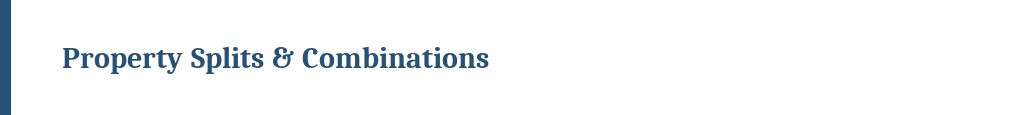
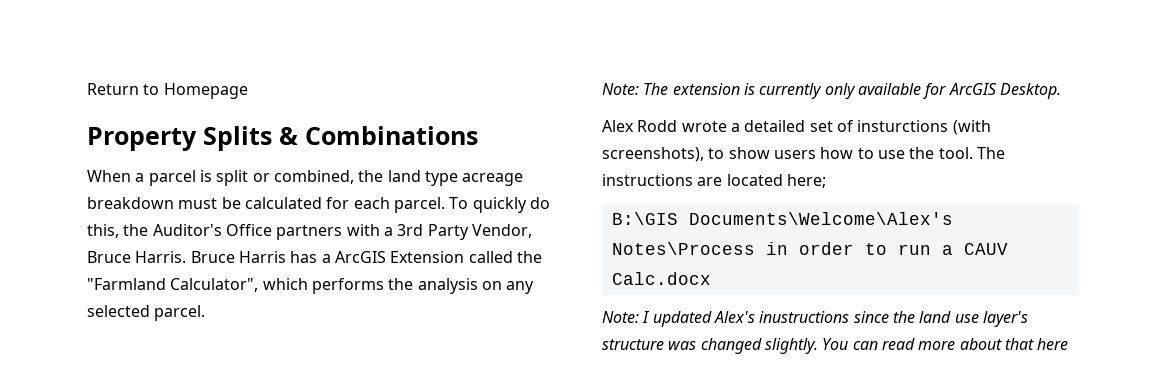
(62, 61) none -> [87,83,248,99] Return to Homepage //
(490, 57) none -> [87,170,524,186] [87,197,550,213] [87,224,532,240] [87,251,542,263] [87,278,535,294] [87,305,206,321] [602,83,1061,99] [602,120,991,135] [602,147,1005,162] [602,174,826,188] [611,212,953,225] [611,242,1008,255] [611,272,711,285] [602,311,1028,327] [602,338,1069,354] // When a parcel is split or combined, the land type acreage breakdown must be calculated for each parcel. To quickly do this, the Auditor's Office partners with a 3rd Party Vendor, Bruce Harris. Bruce Harris has a ArcGIS Extension called the "Farmland Calculator", which performs the analysis on any selected parcel. // Note: The extension is currently only available for ArcGIS Desktop. // Alex Rodd wrote a detailed set of insturctions (with screenshots), to show users how to use the tool. The instructions are located here; // B:\GIS Documents\Welcome\Alex's Notes\Process in order to run a CAUV Calc.docx // Note: I updated Alex's inustructions since the land use layer's structure was changed slightly. You can read more about that here

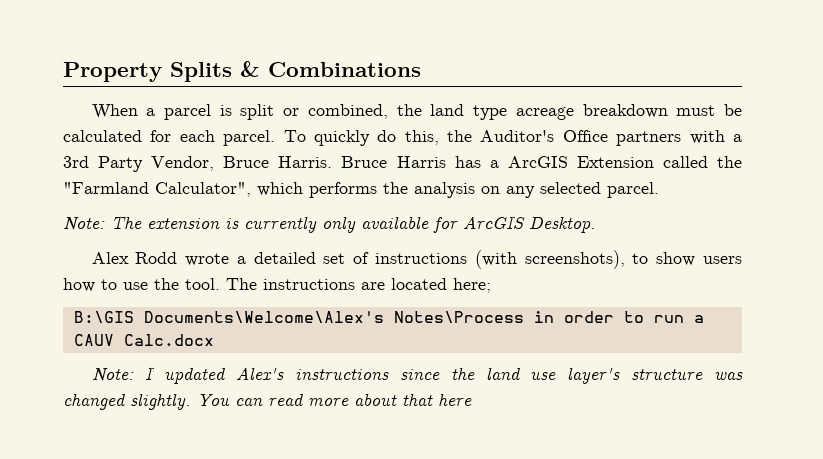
[87,83,248,99] Return to Homepage // -> (63, 72) none
[857,120,949,132] insturctions -> [375,253,468,264] instructions
[759,311,850,323] inustructions -> [294,369,389,380] instructions

